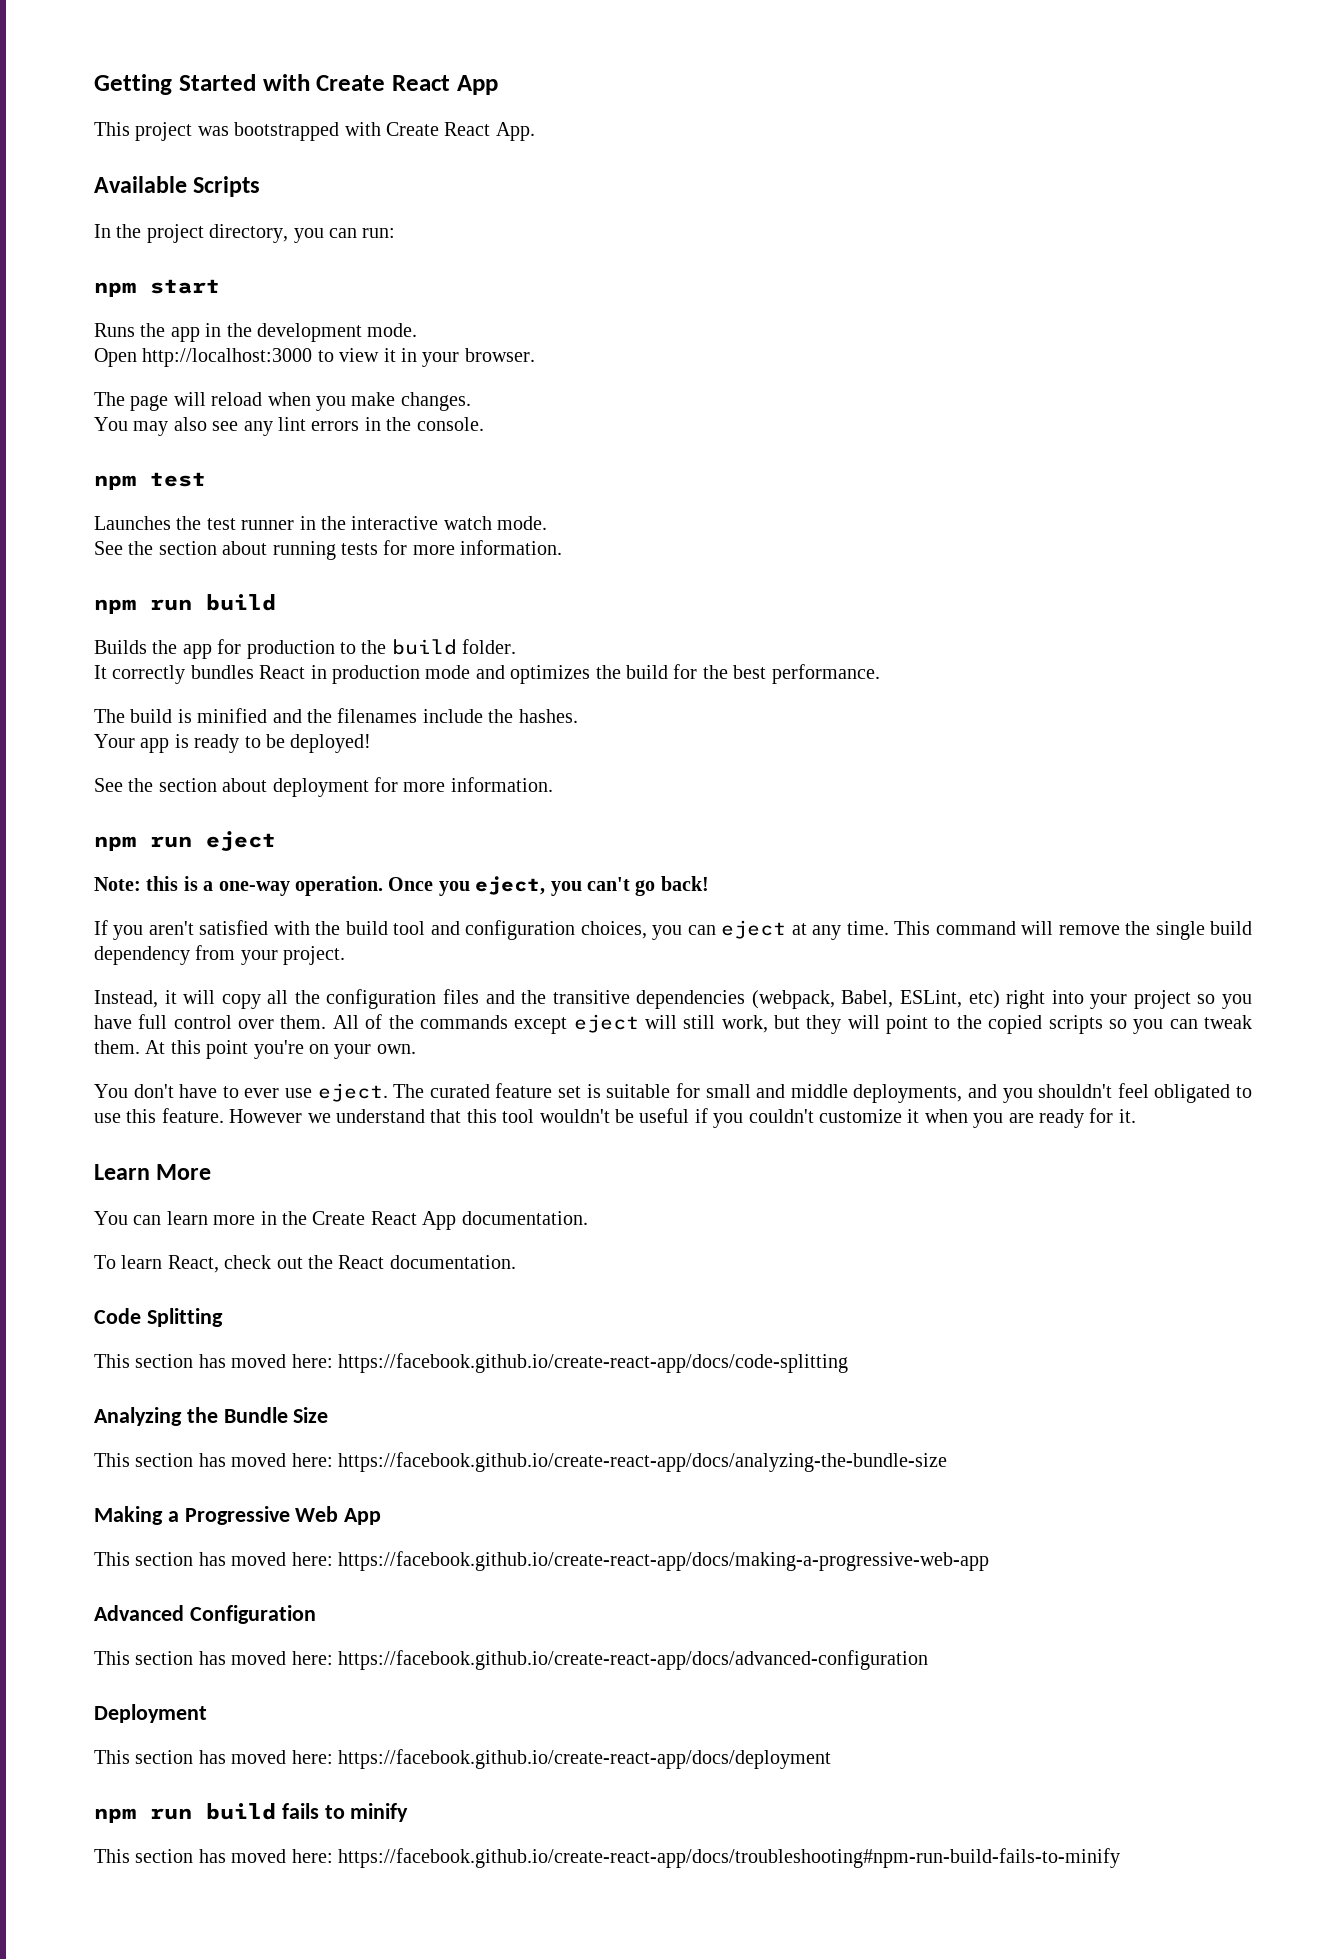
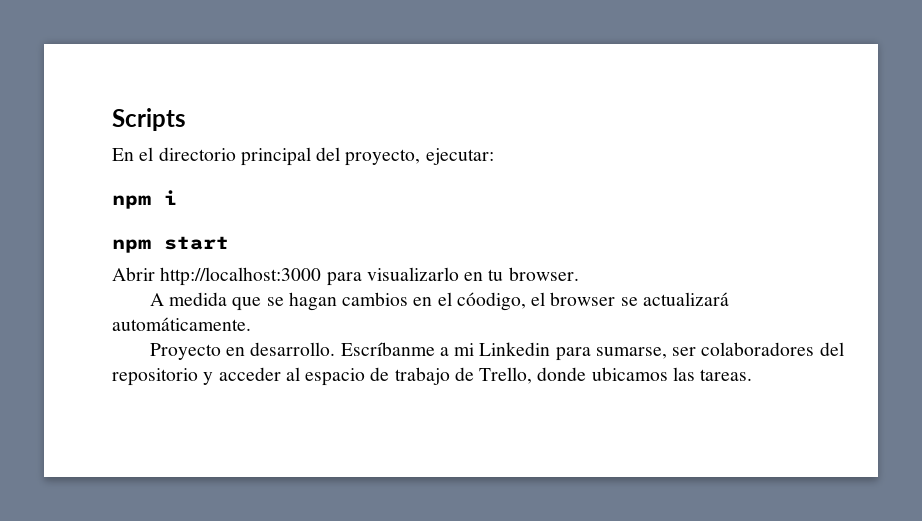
[94,74,498,95] [94,122,535,141] [94,176,261,197] [94,224,396,243] [94,279,220,297] [94,323,418,342] [94,348,535,367] [94,392,471,411] [94,417,484,436] [94,472,206,490] [94,516,548,530] [94,540,563,560] [94,594,276,614] [94,639,517,659] [94,664,880,684] [94,708,578,723] [94,734,372,753] [94,777,553,797] [94,831,276,851] [94,876,709,896] [94,920,1253,940] [94,945,346,965] [94,989,1252,1009] [94,1014,1252,1034] [94,1040,416,1059] [94,1083,1252,1103] [94,1108,1136,1128] [94,1164,212,1180] [94,1211,588,1230] [94,1255,516,1273] [94,1308,223,1327] [94,1353,848,1373] [94,1407,329,1426] [94,1452,947,1472] [94,1506,382,1525] [94,1551,989,1571] [94,1605,316,1624] [94,1650,928,1670] [94,1704,207,1723] [94,1749,831,1769] [94,1803,409,1823] [94,1848,1120,1868] Getting Started with Create React App // This project was bootstrapped with Create React App. // Available Scripts // In the project directory, you can run: // npm start // Runs the app in the development mode. // Open http://localhost:3000 to view it in your browser. // The page will reload when you make changes. // You may also see any lint errors in the console. // npm test // Launches the test runner in the interactive watch mode. // See the section about running tests for more information. // npm run build // Builds the app for production to the build folder. // It correctly bundles React in production mode and optimizes the build for the best performance. // The build is minified and the filenames include the hashes. // Your app is ready to be deployed! // See the section about deployment for more information. // npm run eject // Note: this is a one-way operation. Once you eject, you can't go back! // If you aren't satisfied with the build tool and configuration choices, you can eject at any time. This command will remove the single build dependency from your project. // Instead, it will copy all the configuration files and the transitive dependencies (webpack, Babel, ESLint, etc) right into your project so you have full control over them. All of the commands except eject will still work, but they will point to the copied scripts so you can tweak them. At this point you're on your own. // You don't have to ever use eject. The curated feature set is suitable for small and middle deployments, and you shouldn't feel obligated to use this feature. However we understand that this tool wouldn't be useful if you couldn't customize it when you are ready for it. // Learn More // You can learn more in the Create React App documentation. // To learn React, check out the React documentation. // Code Splitting // This section has moved here: https://facebook.github.io/create-react-app/docs/code-splitting // Analyzing the Bundle Size // This section has moved here: https://facebook.github.io/create-react-app/docs/analyzing-the-bundle-size // Making a Progressive Web App // This section has moved here: https://facebook.github.io/create-react-app/docs/making-a-progressive-web-app // Advanced Configuration // This section has moved here: https://facebook.github.io/create-react-app/docs/advanced-configuration // Deployment // This section has moved here: https://facebook.github.io/create-react-app/docs/deployment // npm run build fails to minify // This section has moved here: https://facebook.github.io/create-react-app/docs/troubleshooting#npm-run-build-fails-to-minify -> [112,108,186,131] [112,147,494,166] [112,190,177,209] [112,236,229,253] [112,267,579,286] [149,292,729,311] [112,317,251,331] [149,342,844,361] [112,367,753,386] Scripts // En el directorio principal del proyecto, ejecutar: // npm i // npm start // Abrir http://localhost:3000 para visualizarlo en tu browser. // A medida que se hagan cambios en el cóodigo, el browser se actualizará automáticamente. // Proyecto en desarrollo. Escríbanme a mi Linkedin para sumarse, ser colaboradores del repositorio y acceder al espacio de trabajo de Trello, donde ubicamos las tareas.

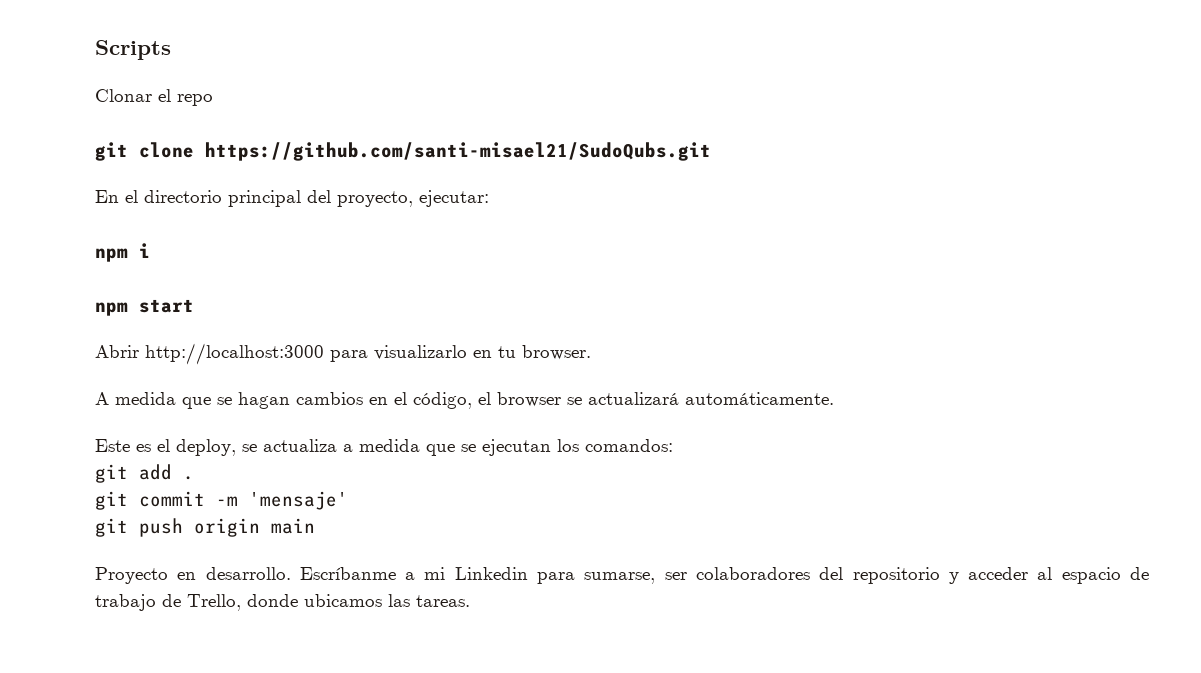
(186, 119) none -> [95,89,213,106] [95,142,711,161] // Clonar el repo // git clone https://github.com/santi-misael21/SudoQubs.git
[456,292,526,311] cóodigo, -> [413,392,472,409] código,
(251, 324) none -> [95,439,673,456] [95,464,194,483] [95,491,348,510] [95,518,315,537] // Este es el deploy, se actualiza a medida que se ejecutan los comandos: // git add . // git commit -m 'mensaje' // git push origin main

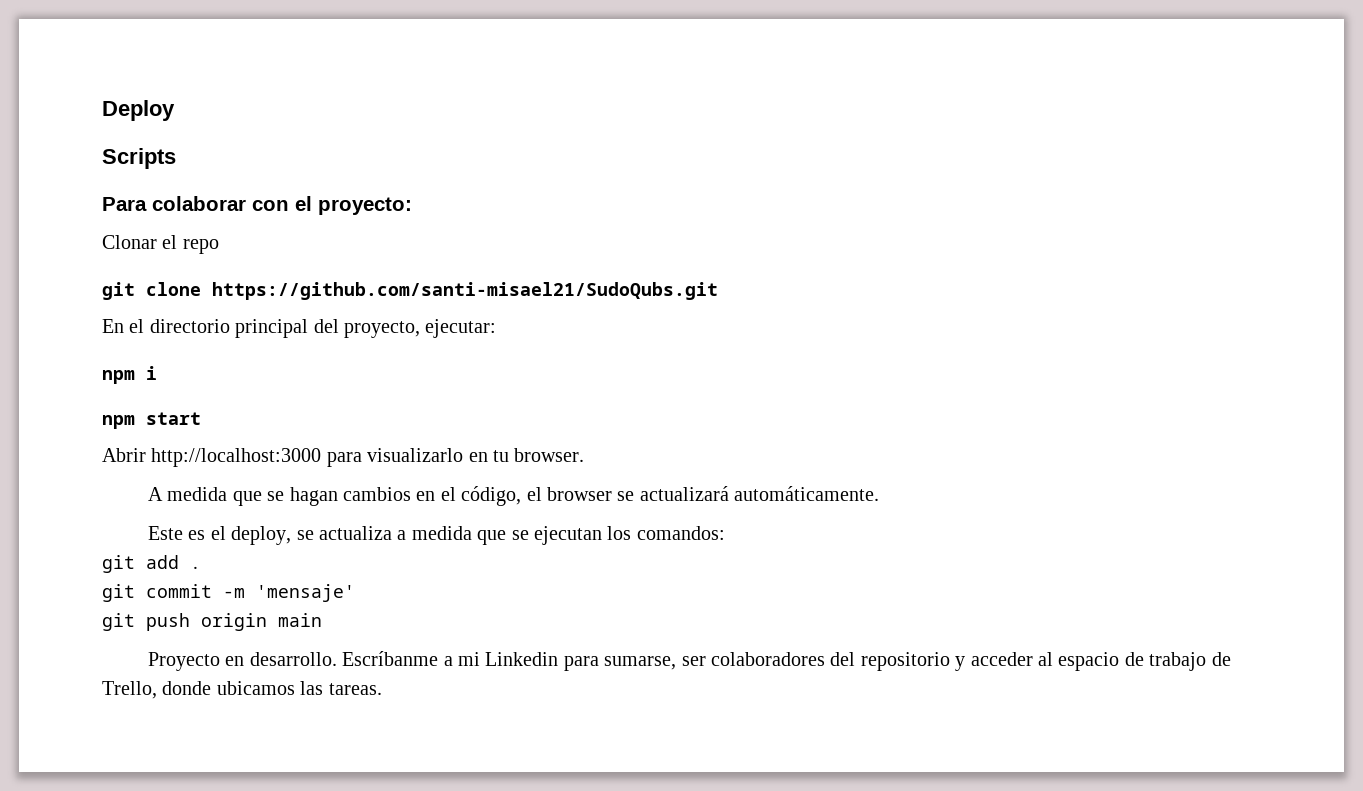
(95, 50) none -> [102,100,175,121] Deploy //
(171, 50) none -> [102,196,412,215] // Para colaborar con el proyecto:

